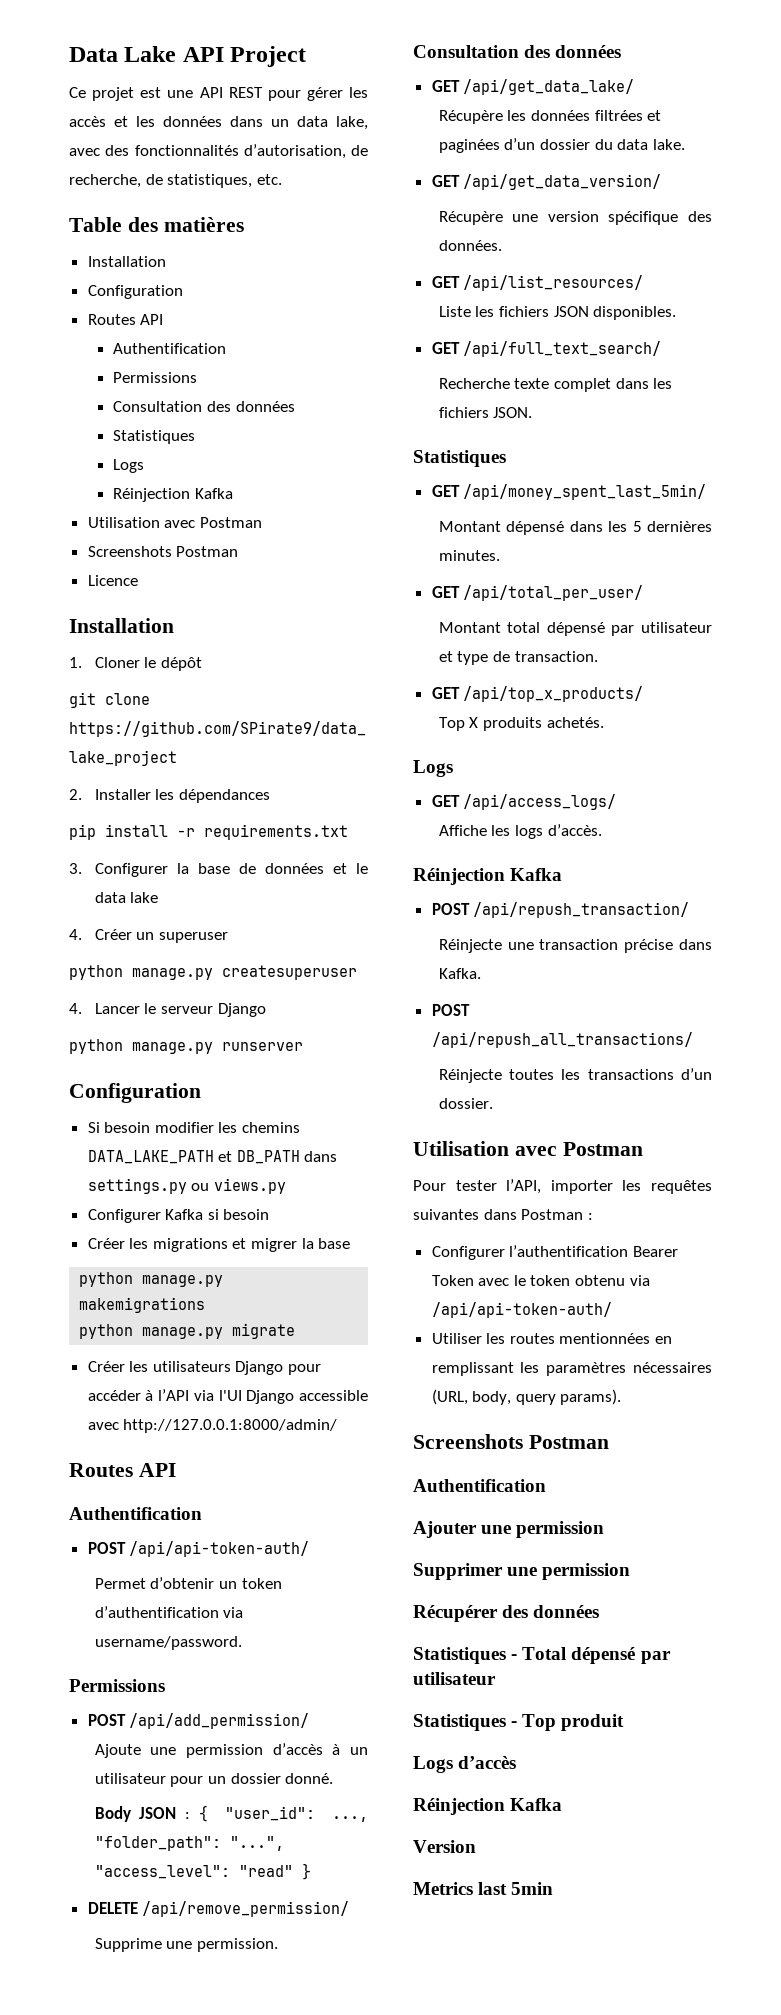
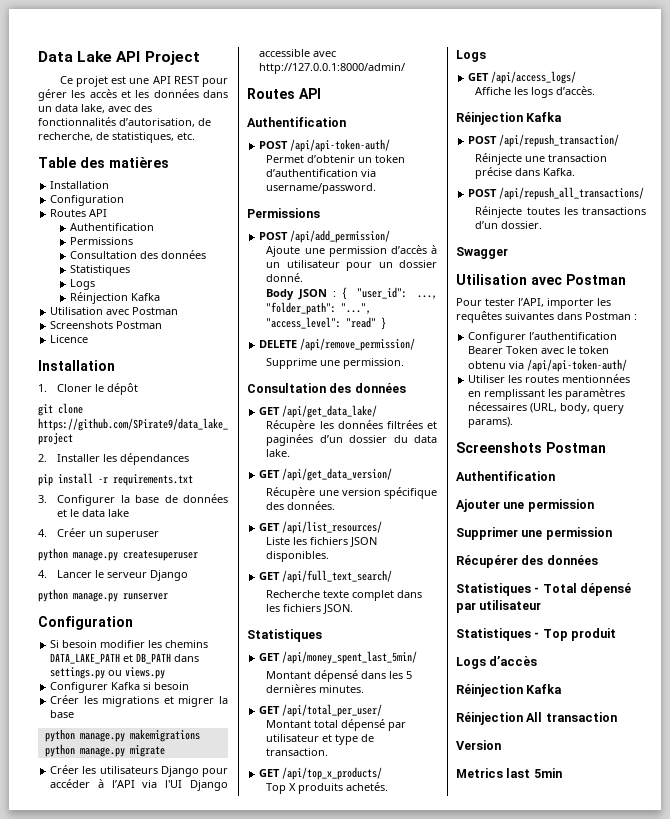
(493, 1103) none -> [456,247,508,259] // Swagger
(563, 1804) none -> [456,712,617,725] // Réinjection All transaction

